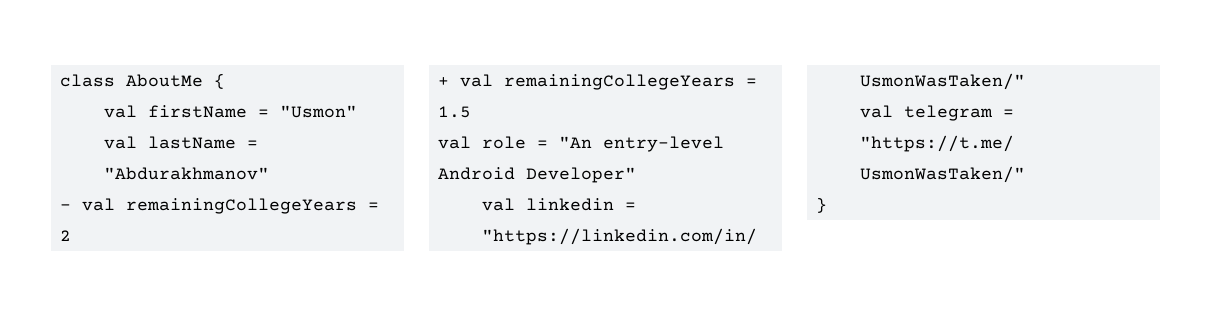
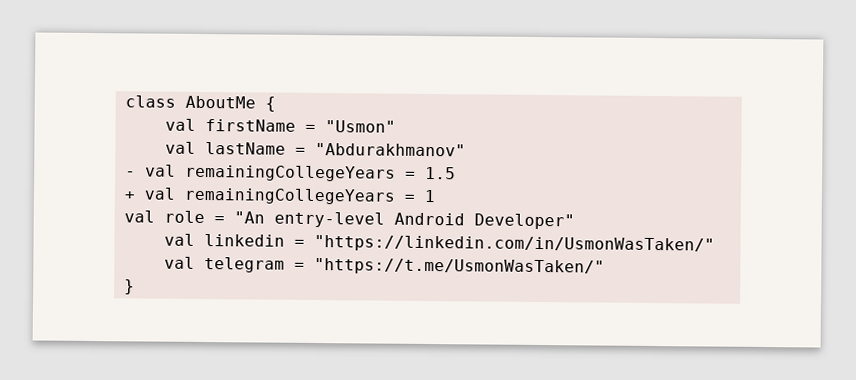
[60,230,71,241] 2 -> [424,166,456,180] 1.5
[438,106,471,118] 1.5 -> [423,189,435,203] 1

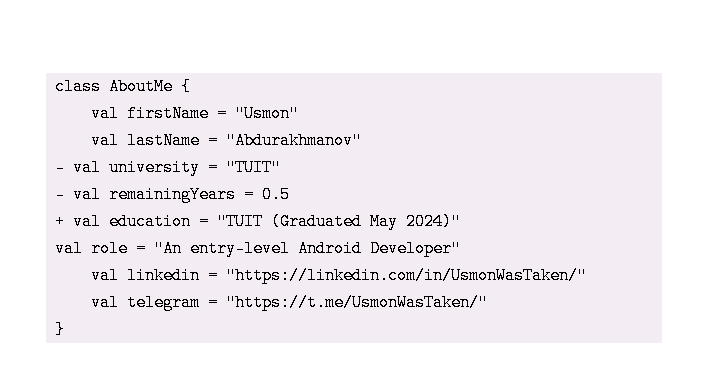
[184,164,456,182] [123,187,435,205] remainingCollegeYears = 1.5 // + val remainingCollegeYears = 1 -> [109,159,282,176] [55,186,291,203] [55,213,462,230] university = "TUIT" // - val remainingYears = 0.5 // + val education = "TUIT (Graduated May 2024)"

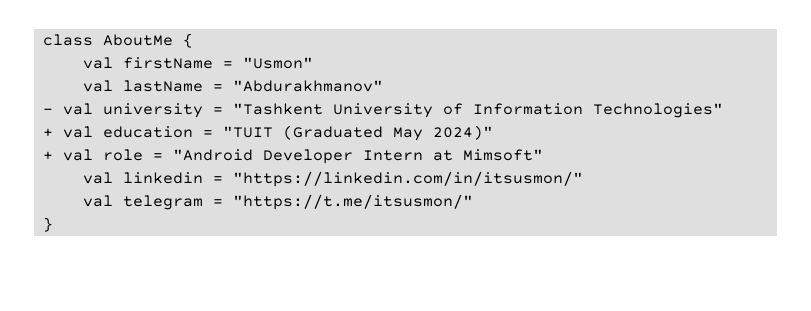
[226,159,282,176] [55,186,291,203] "TUIT" // - val remainingYears = 0.5 -> [233,103,724,118] "Tashkent University of Information Technologies"
(462, 221) none -> [43,151,54,160] +
[154,240,462,257] "An entry-level Android Developer" -> [173,149,544,164] "Android Developer Intern at Mimsoft"
[226,267,588,284] "https://linkedin.com/in/UsmonWasTaken/" -> [233,171,584,187] "https://linkedin.com/in/itsusmon/"
[226,294,489,311] "https://t.me/UsmonWasTaken/" -> [233,194,474,210] "https://t.me/itsusmon/"

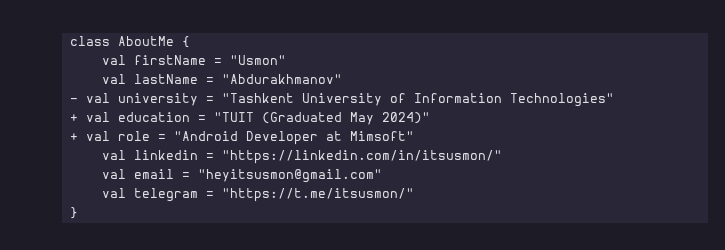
[363,150,424,161] Intern -> (319, 138) none
(584, 179) none -> [102,169,383,183] // val email = "heyitsusmon@gmail.com"

